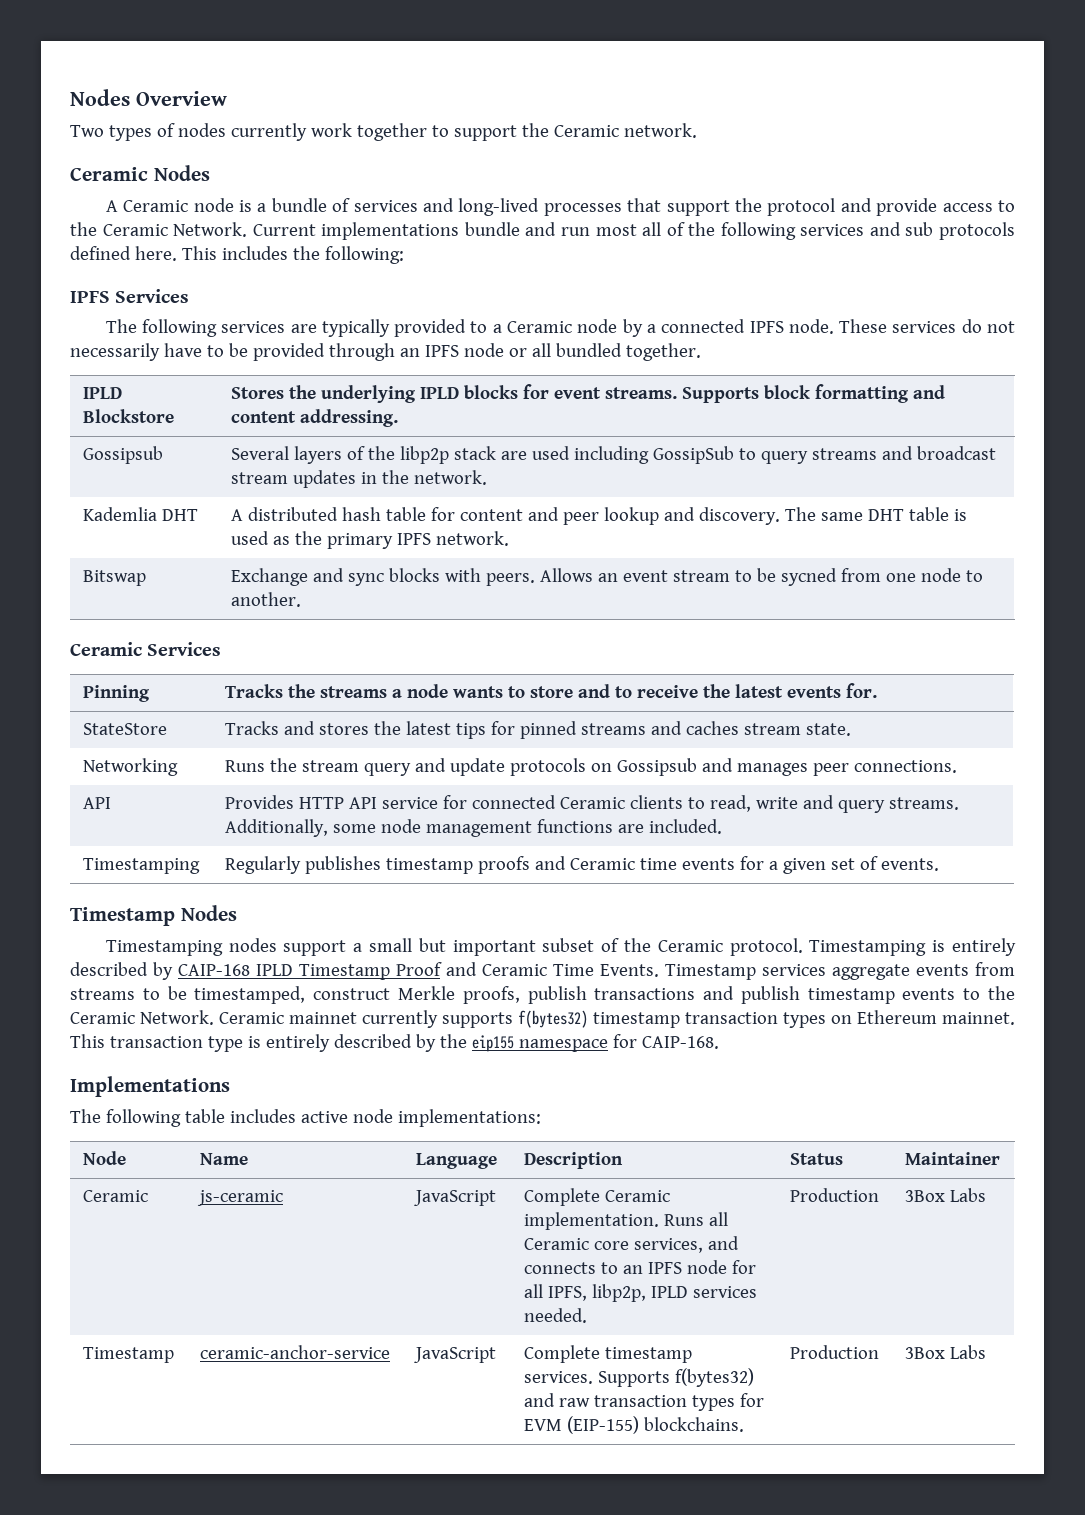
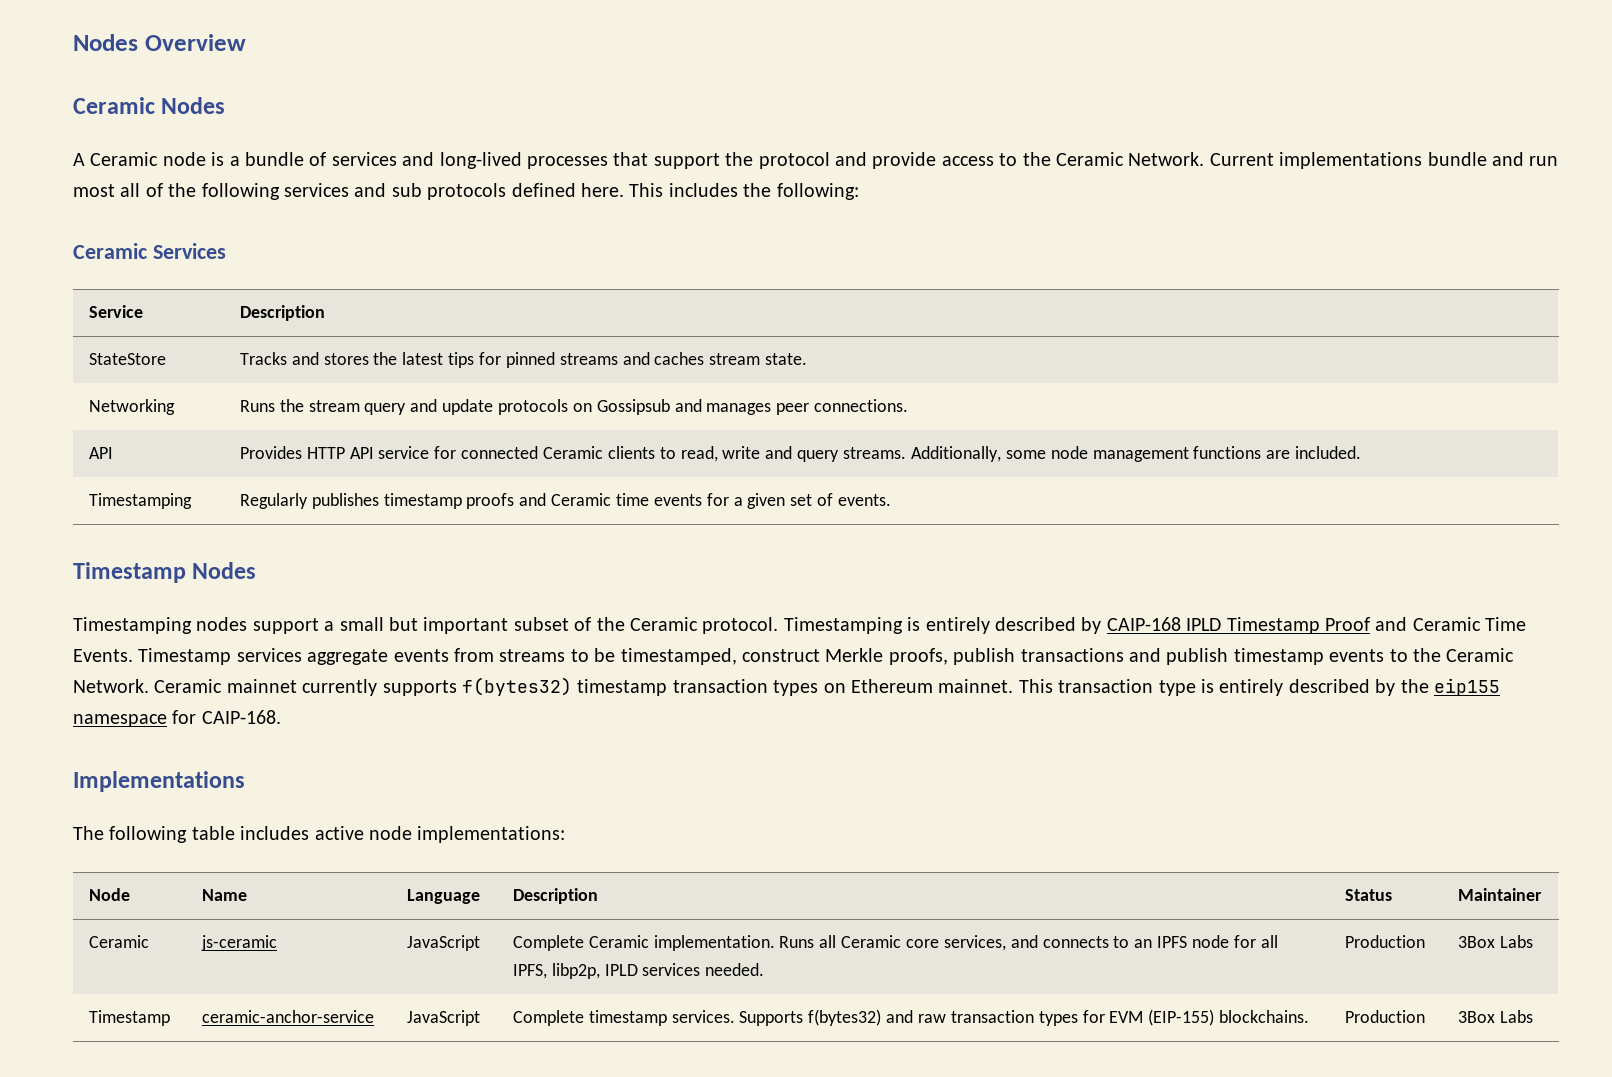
[70,123,697,141] // Two types of nodes currently work together to support the Ceramic network. -> (246, 42) none
[70,289,190,303] [105,319,1015,337] [70,343,701,361] [82,387,122,399] [82,409,174,423] [230,384,945,403] [230,409,398,427] [82,446,163,464] [230,446,996,464] [230,470,487,488] [82,507,198,521] [230,507,967,525] [230,531,509,549] [82,570,146,586] [230,568,983,586] [230,592,301,607] [70,642,222,656] [82,685,150,702] [224,683,877,698] IPFS Services // The following services are typically provided to a Ceramic node by a connected IPFS node. These services do not necessarily have to be provided through an IPFS node or all bundled together. // IPLD Blockstore | Stores the underlying IPLD blocks for event streams. Supports block formatting and content addressing. // Gossipsub | Several layers of the libp2p stack are used including GossipSub to query streams and broadcast stream updates in the network. // Kademlia DHT | A distributed hash table for content and peer lookup and discovery. The same DHT table is used as the primary IPFS network. // Bitswap | Exchange and sync blocks with peers. Allows an event stream to be sycned from one node to another. // Ceramic Services // Pinning | Tracks the streams a node wants to store and to receive the latest events for. -> [73,243,226,259] [88,305,143,318] [239,305,325,321] Ceramic Services // Service | Description

